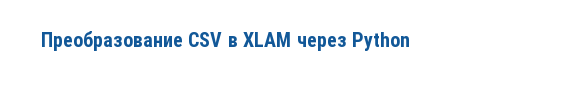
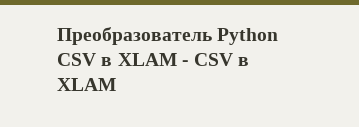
[41,31,410,51] Преобразование CSV в XLAM через Python -> [57,27,279,45] [57,53,250,66] [57,78,116,91] Преобразователь Python CSV в XLAM - CSV в XLAM

